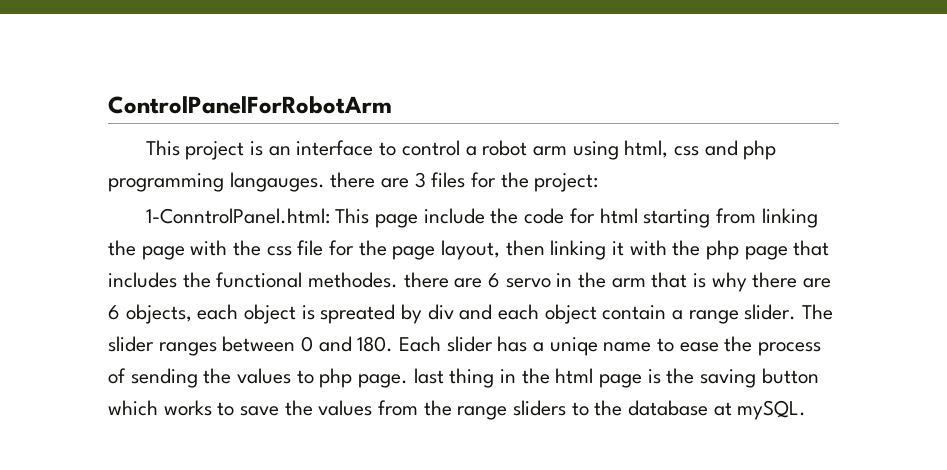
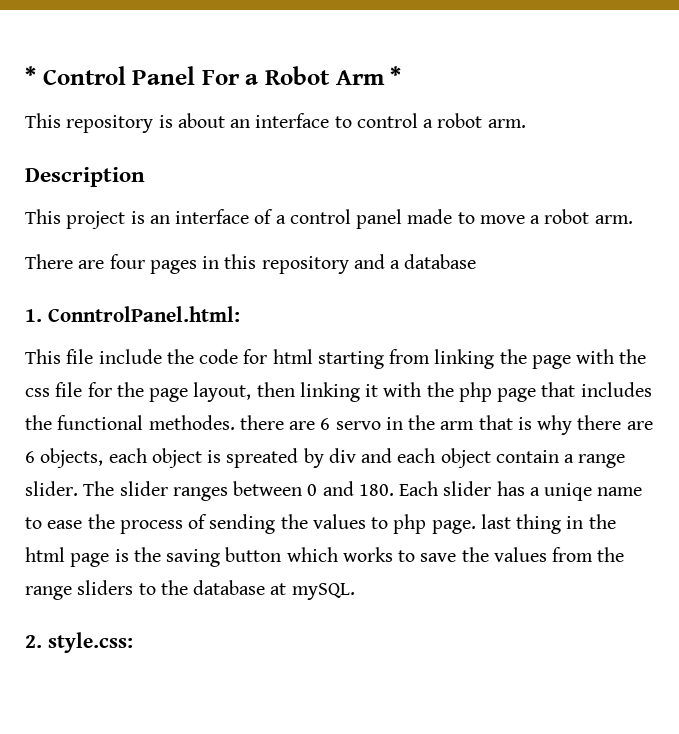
[108,96,392,114] ControlPanelForRobotArm -> [25,66,402,85] [25,113,526,133] [25,167,145,187] * Control Panel For a Robot Arm * // This repository is about an interface to control a robot arm. // Description
[379,140,777,160] [108,172,599,192] [145,208,419,228] to control a robot arm using html, css and php programming langauges. there are 3 files for the project: // 1-ConntrolPanel.html: This page -> [254,209,633,229] [25,254,477,274] [25,306,240,322] [25,349,94,364] of a control panel made to move a robot arm. // There are four pages in this repository and a database // 1. ConntrolPanel.html: // This file
(807, 410) none -> [25,632,133,653] // 2. style.css:

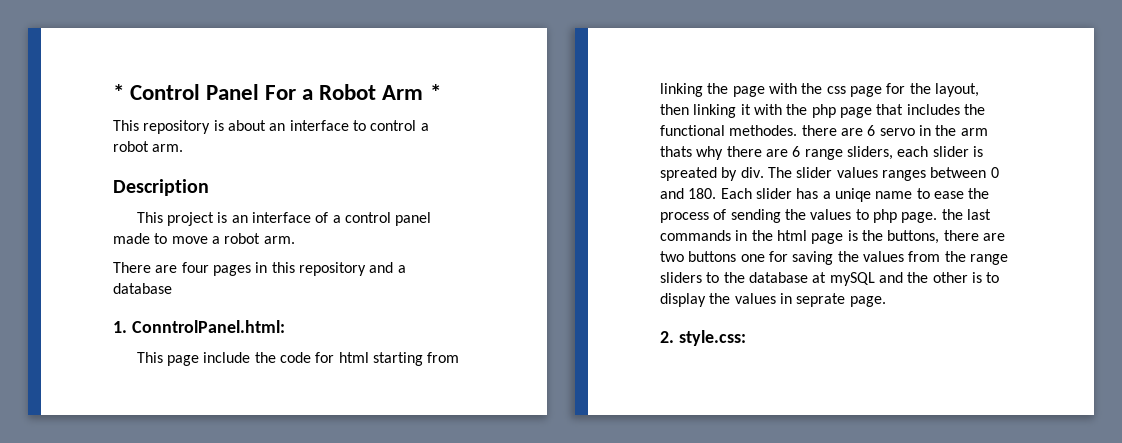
[66,349,94,364] file -> [167,355,200,366] page
[55,382,83,397] file -> [849,86,882,97] page
[149,388,189,402] page -> (931, 88) none
[478,415,532,430] that is -> [660,146,692,157] thats
[40,448,626,468] [25,481,78,496] objects, each object is spreated by div and each object contain a range slider. -> [804,146,983,160] [660,167,764,181] range sliders, each slider is spreated by div.
(168, 488) none -> [836,167,878,178] values
[480,514,562,534] last thing -> [941,209,991,220] [660,230,731,241] the last commands
[166,547,457,567] saving button which works to save -> [887,230,1005,244] [660,251,834,265] buttons, there are two buttons one for saving
[291,583,355,600] mySQL. -> [829,272,1000,286] [660,293,886,307] mySQL and the other is to display the values in seprate page.

